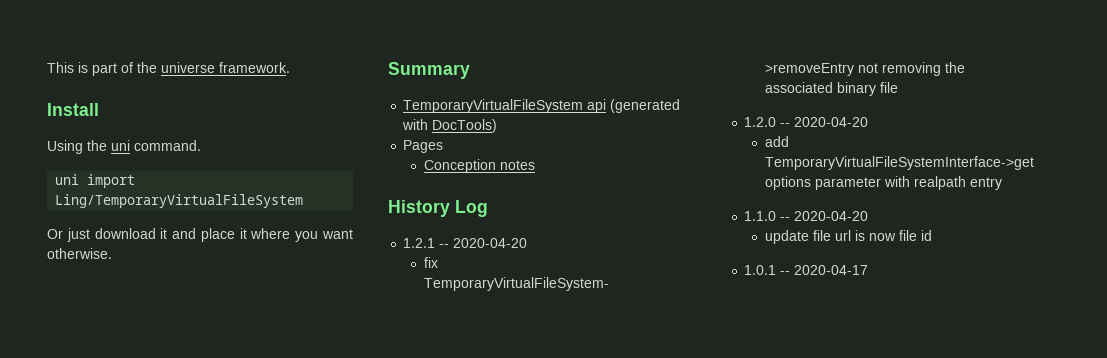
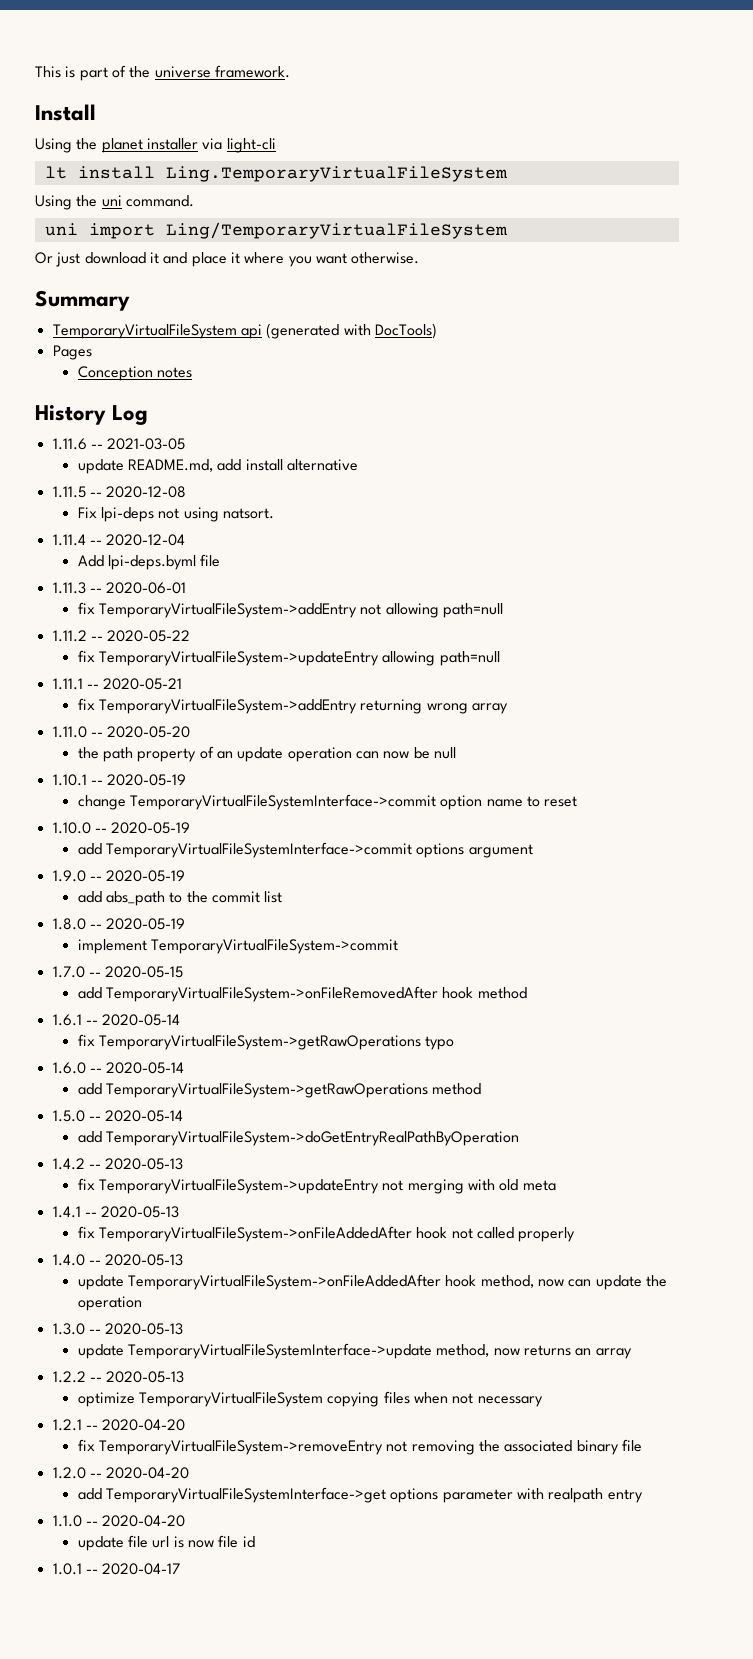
(99, 109) none -> [35,138,276,153] [44,166,508,182] // Using the planet installer via light-cli // lt install Ling.TemporaryVirtualFileSystem
(488, 208) none -> [52,438,186,450] [77,459,358,474] [52,486,187,498] [77,507,274,522] [52,534,186,546] [77,554,221,570] [52,582,187,594] [77,602,503,618] [52,630,191,642] [77,650,500,666] [52,678,183,690] [77,698,508,714] [52,726,191,738] [77,746,456,762] [52,774,187,786] [77,794,578,810] [52,822,191,834] [77,842,533,858] [52,870,186,882] [77,891,283,906] [52,918,186,930] [77,939,398,954] [52,966,184,978] [77,986,527,1002] [52,1014,181,1026] [77,1034,455,1050] [52,1062,185,1074] [77,1083,482,1098] [52,1110,184,1122] [77,1131,519,1146] [52,1158,184,1170] [77,1178,556,1194] [52,1206,180,1218] [77,1226,576,1242] [52,1254,184,1266] [77,1274,667,1290] [77,1296,142,1311] [52,1323,184,1335] [77,1343,632,1359] [52,1371,185,1383] [77,1391,543,1407] // 1.11.6 -- 2021-03-05 // update README.md, add install alternative // 1.11.5 -- 2020-12-08 // Fix lpi-deps not using natsort. // 1.11.4 -- 2020-12-04 // Add lpi-deps.byml file // 1.11.3 -- 2020-06-01 // fix TemporaryVirtualFileSystem->addEntry not allowing path=null // 1.11.2 -- 2020-05-22 // fix TemporaryVirtualFileSystem->updateEntry allowing path=null // 1.11.1 -- 2020-05-21 // fix TemporaryVirtualFileSystem->addEntry returning wrong array // 1.11.0 -- 2020-05-20 // the path property of an update operation can now be null // 1.10.1 -- 2020-05-19 // change TemporaryVirtualFileSystemInterface->commit option name to reset // 1.10.0 -- 2020-05-19 // add TemporaryVirtualFileSystemInterface->commit options argument // 1.9.0 -- 2020-05-19 // add abs_path to the commit list // 1.8.0 -- 2020-05-19 // implement TemporaryVirtualFileSystem->commit // 1.7.0 -- 2020-05-15 // add TemporaryVirtualFileSystem->onFileRemovedAfter hook method // 1.6.1 -- 2020-05-14 // fix TemporaryVirtualFileSystem->getRawOperations typo // 1.6.0 -- 2020-05-14 // add TemporaryVirtualFileSystem->getRawOperations method // 1.5.0 -- 2020-05-14 // add TemporaryVirtualFileSystem->doGetEntryRealPathByOperation // 1.4.2 -- 2020-05-13 // fix TemporaryVirtualFileSystem->updateEntry not merging with old meta // 1.4.1 -- 2020-05-13 // fix TemporaryVirtualFileSystem->onFileAddedAfter hook not called properly // 1.4.0 -- 2020-05-13 // update TemporaryVirtualFileSystem->onFileAddedAfter hook method, now can update the operation // 1.3.0 -- 2020-05-13 // update TemporaryVirtualFileSystemInterface->update method, now returns an array // 1.2.2 -- 2020-05-13 // optimize TemporaryVirtualFileSystem copying files when not necessary

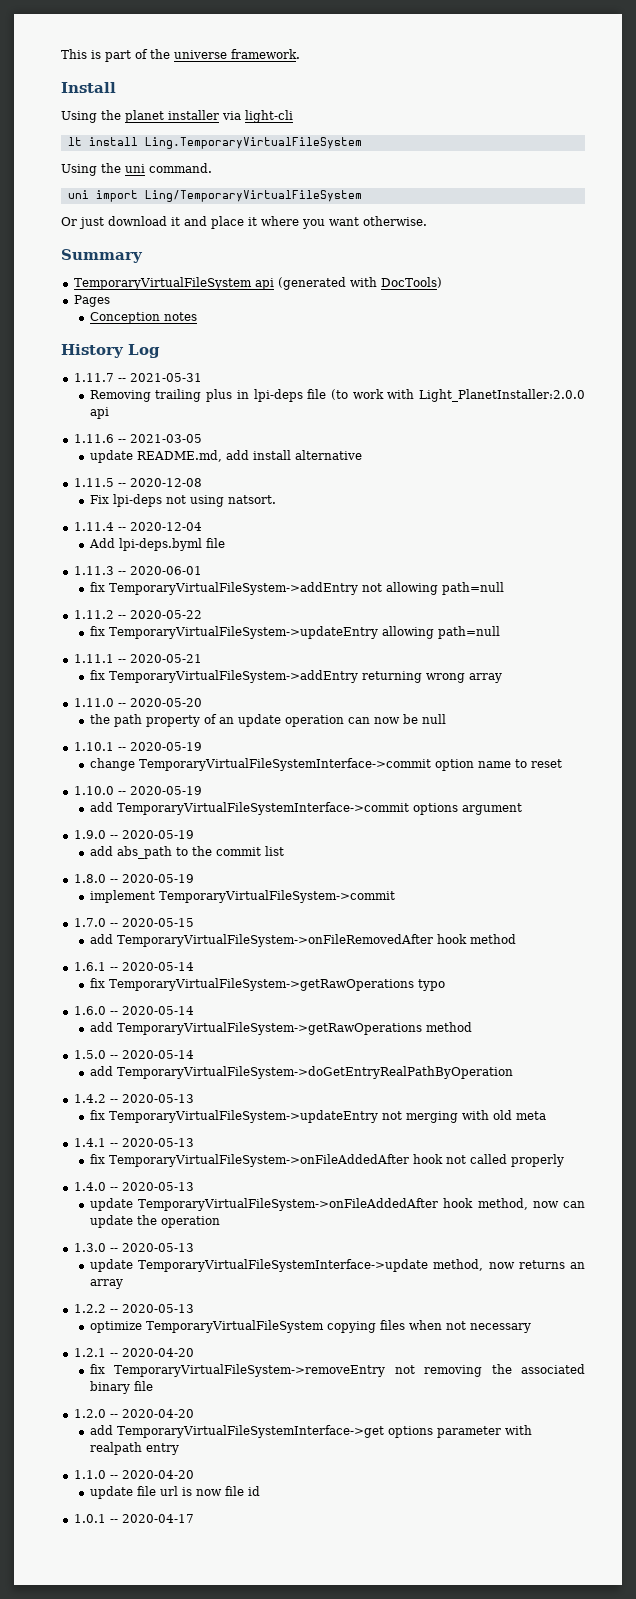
(149, 415) none -> [73,373,202,382] [89,389,585,402] [89,407,109,419] // 1.11.7 -- 2021-05-31 // Removing trailing plus in lpi-deps file (to work with Light_PlanetInstaller:2.0.0 api

